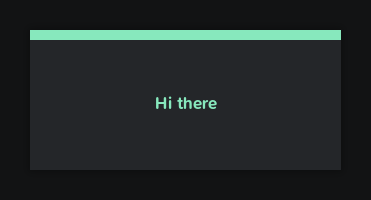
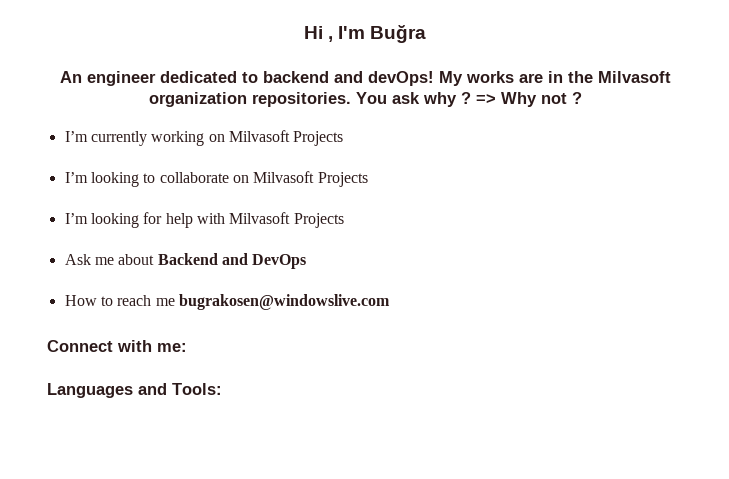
[176,97,217,110] there -> [327,25,427,43] [59,71,671,86] [148,92,582,107] [64,130,344,146] [64,171,368,187] [64,212,344,228] [64,253,307,269] [64,294,390,310] [47,340,187,352] [47,383,222,398] , I'm Buğra // An engineer dedicated to backend and devOps! My works are in the Milvasoft organization repositories. You ask why ? => Why not ? // I’m currently working on Milvasoft Projects // I’m looking to collaborate on Milvasoft Projects // I’m looking for help with Milvasoft Projects // Ask me about Backend and DevOps // How to reach me bugrakosen@windowslive.com // Connect with me: // Languages and Tools:

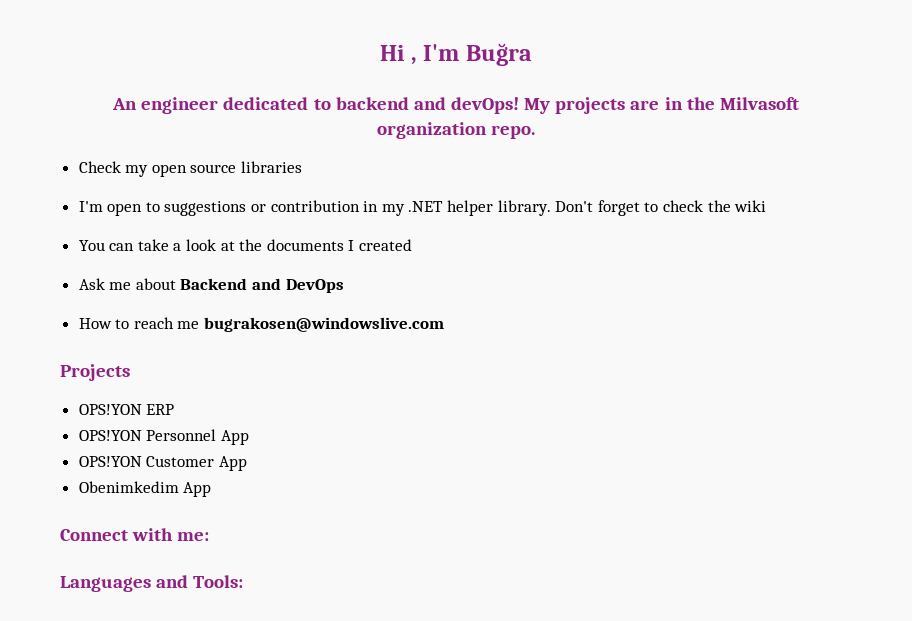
[465,71,514,83] works -> [555,97,626,114] projects
[251,92,582,107] [64,130,344,146] [64,171,368,187] [64,212,344,228] repositories. You ask why ? => Why not ? // I’m currently working on Milvasoft Projects // I’m looking to collaborate on Milvasoft Projects // I’m looking for help with Milvasoft Projects -> [491,125,536,139] [78,161,303,177] [78,200,767,216] [78,239,413,251] repo. // Check my open source libraries // I'm open to suggestions or contribution in my .NET helper library. Don't forget to check the wiki // You can take a look at the documents I created
(390, 302) none -> [60,364,130,381] [78,404,175,415] [78,429,249,445] [78,456,247,471] [78,481,212,497] // Projects // OPS!YON ERP // OPS!YON Personnel App // OPS!YON Customer App // Obenimkedim App

